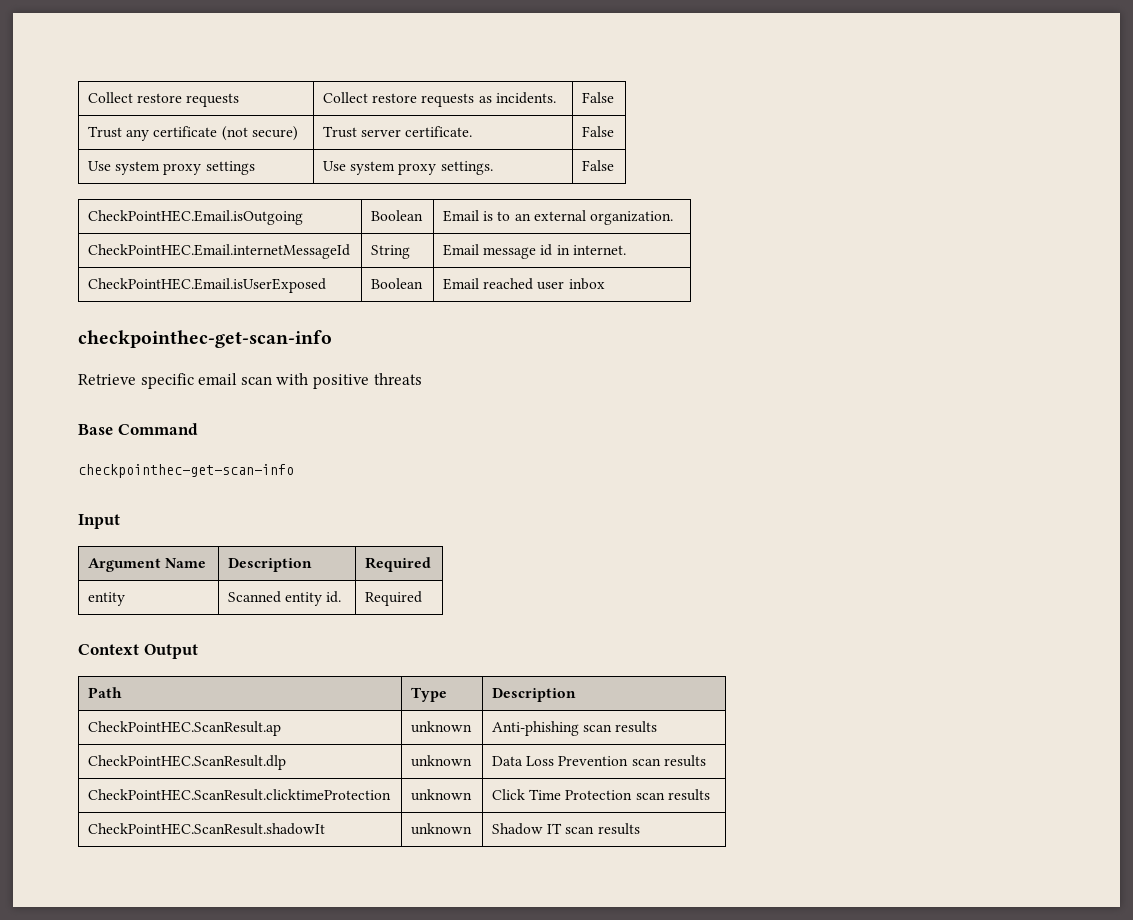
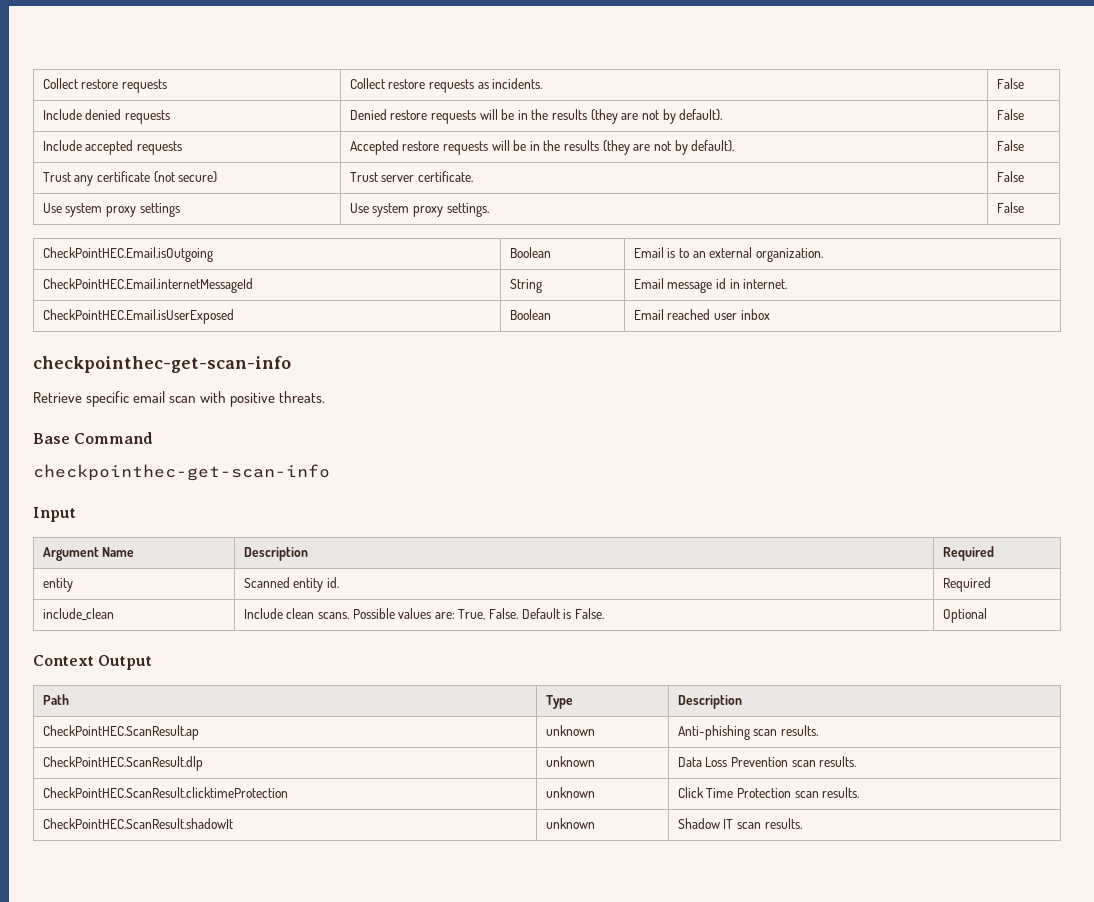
(615, 97) none -> [42,109,170,124] [349,109,723,124] [996,109,1024,120] [42,140,182,155] [349,140,735,155] [996,140,1024,151] // Include denied requests | Denied restore requests will be in the results (they are not by default). | False // Include accepted requests | Accepted restore requests will be in the results (they are not by default). | False
[373,373,422,385] threats -> [279,391,326,403] threats.
(423, 598) none -> [42,608,114,620] [243,608,605,620] [942,608,987,623] // include_clean | Include clean scans. Possible values are: True, False. Default is False. | Optional
[615,721,658,733] results -> [780,725,818,736] results.
[663,755,706,767] results -> [819,756,857,767] results.
[667,789,710,801] results -> [822,787,860,798] results.
[597,823,640,835] results -> [764,818,802,829] results.

